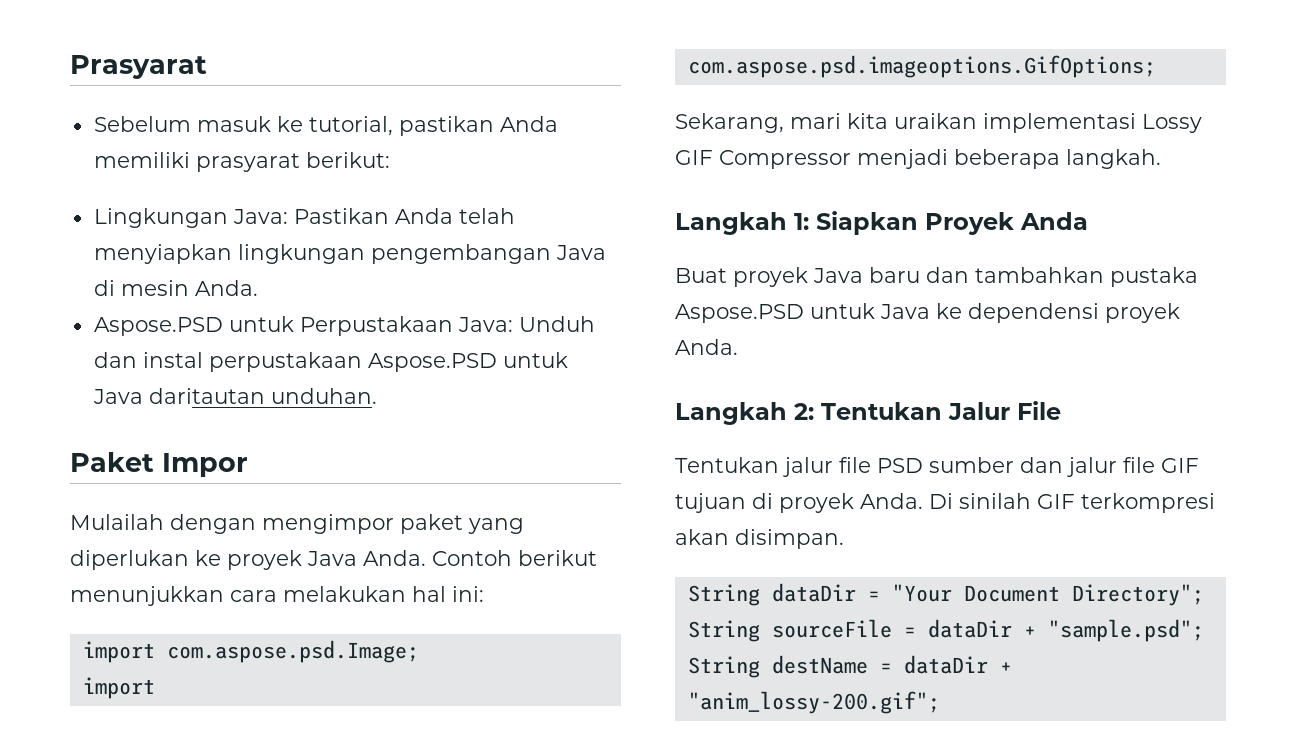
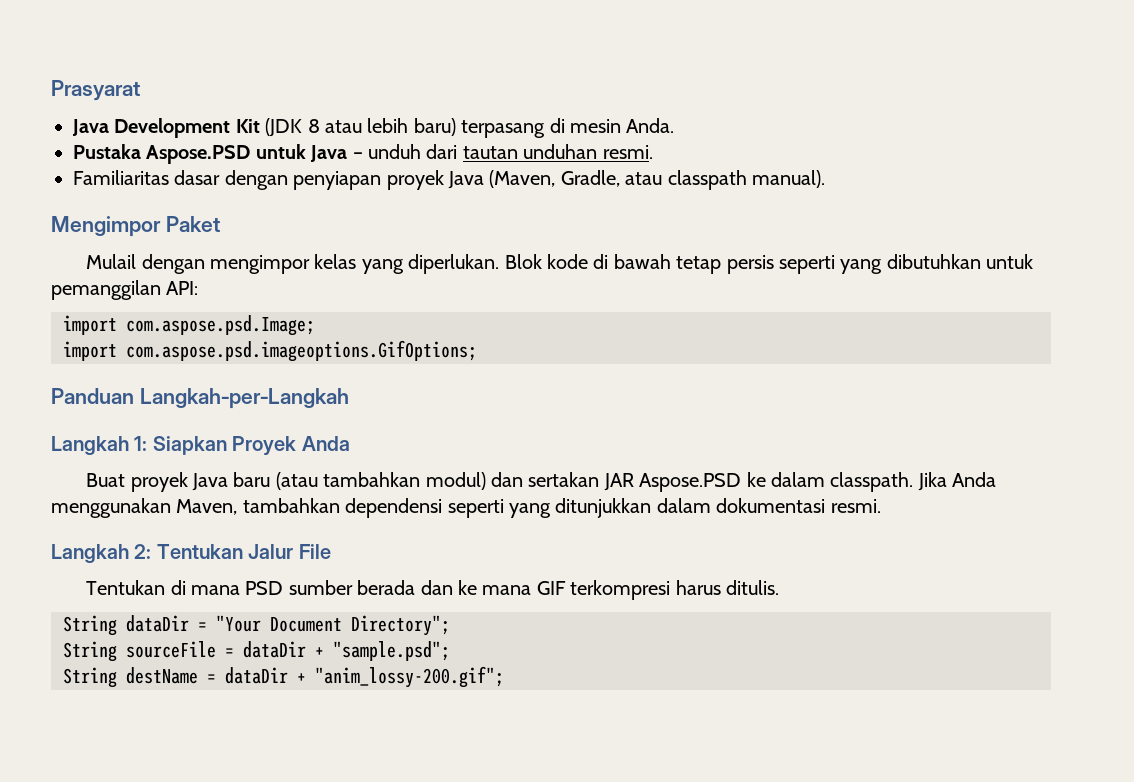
[93,116,558,136] [93,152,390,172] [93,208,515,228] [93,244,606,264] [93,280,258,296] [93,316,595,336] [93,352,568,372] [92,388,377,404] [70,452,248,477] [70,514,524,534] [70,550,597,570] [70,586,484,606] [82,640,419,663] [82,677,155,699] [687,55,1156,78] [675,113,1202,133] [675,149,1161,169] Sebelum masuk ke tutorial, pastikan Anda memiliki prasyarat berikut: // Lingkungan Java: Pastikan Anda telah menyiapkan lingkungan pengembangan Java di mesin Anda. // Aspose.PSD untuk Perpustakaan Java: Unduh dan instal perpustakaan Aspose.PSD untuk Java daritautan unduhan. // Paket Impor // Mulailah dengan mengimpor paket yang diperlukan ke proyek Java Anda. Contoh berikut menunjukkan cara melakukan hal ini: // import com.aspose.psd.Image; // import com.aspose.psd.imageoptions.GifOptions; // Sekarang, mari kita uraikan implementasi Lossy GIF Compressor menjadi beberapa langkah. -> [72,118,675,138] [73,144,653,164] [73,170,825,190] [51,216,220,237] [86,254,1034,274] [51,280,199,300] [63,315,315,336] [63,340,477,362] [51,388,349,409] Java Development Kit (JDK 8 atau lebih baru) terpasang di mesin Anda. // Pustaka Aspose.PSD untuk Java – unduh dari tautan unduhan resmi. // Familiaritas dasar dengan penyiapan proyek Java (Maven, Gradle, atau classpath manual). // Mengimpor Paket // Mulail dengan mengimpor kelas yang diperlukan. Blok kode di bawah tetap persis seperti yang dibutuhkan untuk pemanggilan API: // import com.aspose.psd.Image; // import com.aspose.psd.imageoptions.GifOptions; // Panduan Langkah‑per‑Langkah
[926,267,1198,287] [675,303,1180,323] [675,339,738,355] dan tambahkan pustaka Aspose.PSD untuk Java ke dependensi proyek Anda. -> [275,472,997,492] [51,498,881,518] (atau tambahkan modul) dan sertakan JAR Aspose.PSD ke dalam classpath. Jika Anda menggunakan Maven, tambahkan dependensi seperti yang ditunjukkan dalam dokumentasi resmi.
[783,457,1199,477] [675,493,1215,513] [675,529,844,549] jalur file PSD sumber dan jalur file GIF tujuan di proyek Anda. Di sinilah GIF terkompresi akan disimpan. -> [170,580,780,600] di mana PSD sumber berada dan ke mana GIF terkompresi harus ditulis.

